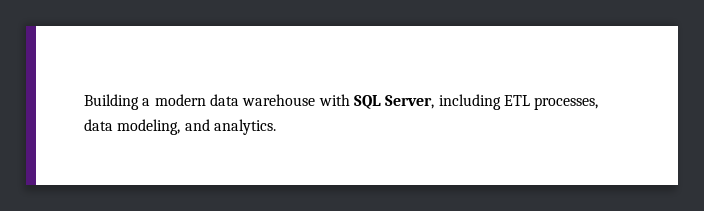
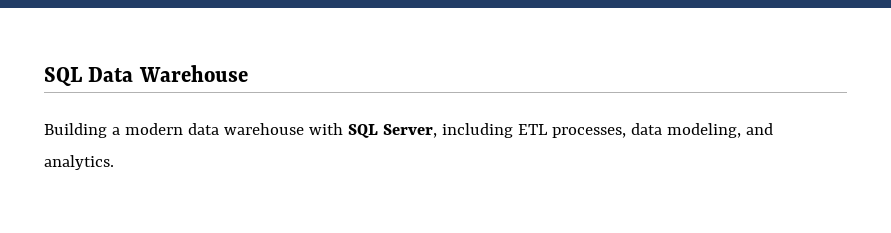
(84, 102) none -> [44,65,248,86] SQL Data Warehouse //

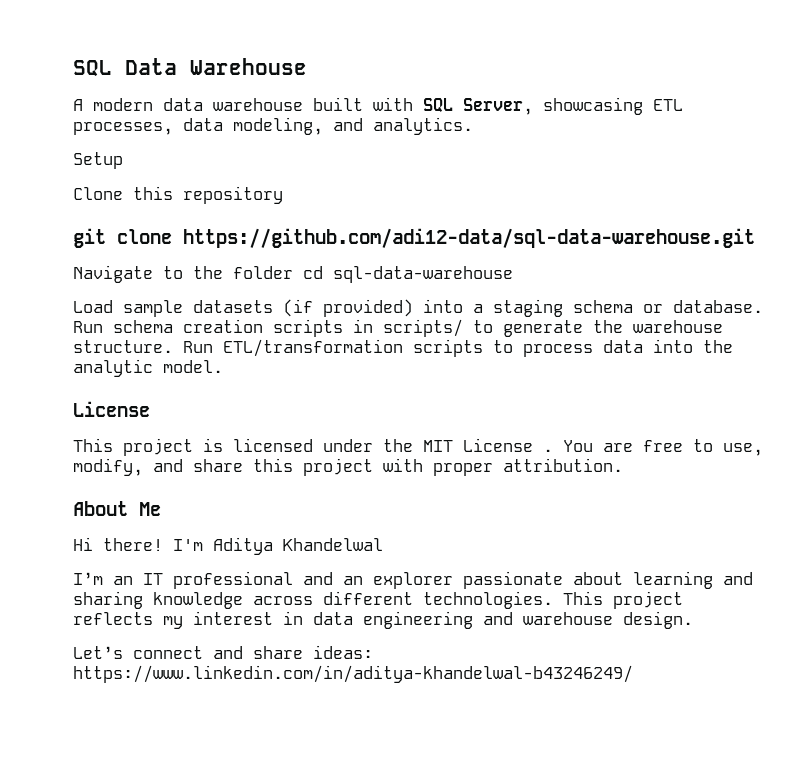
[44,123,120,138] Building a -> [73,99,83,111] A
(304, 129) none -> [313,97,363,111] built
[441,123,513,138] including -> [543,97,643,115] showcasing
(114, 162) none -> [73,152,123,169] [73,186,283,204] [73,228,755,248] [73,265,513,283] [73,299,763,317] [73,319,723,337] [73,339,733,357] [73,359,223,377] [73,401,150,417] [73,438,763,456] [73,458,623,476] [73,501,161,516] [73,537,383,555] [73,571,753,589] [73,591,683,609] [73,611,693,629] [73,645,373,659] [73,665,633,683] // Setup // Clone this repository // git clone https://github.com/adi12-data/sql-data-warehouse.git // Navigate to the folder cd sql-data-warehouse // Load sample datasets (if provided) into a staging schema or database. Run schema creation scripts in scripts/ to generate the warehouse structure. Run ETL/transformation scripts to process data into the analytic model. // License // This project is licensed under the MIT License . You are free to use, modify, and share this project with proper attribution. // About Me // Hi there! I'm Aditya Khandelwal // I’m an IT professional and an explorer passionate about learning and sharing knowledge across different technologies. This project reflects my interest in data engineering and warehouse design. // Let’s connect and share ideas: https://www.linkedin.com/in/aditya-khandelwal-b43246249/

